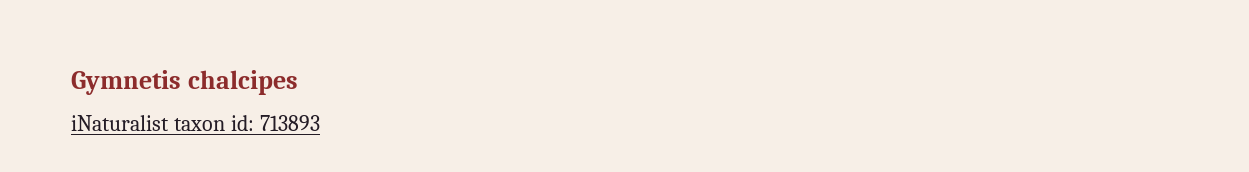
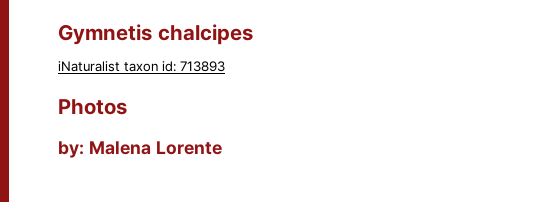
(320, 123) none -> [58,99,127,115] [58,141,222,158] // Photos // by: Malena Lorente

